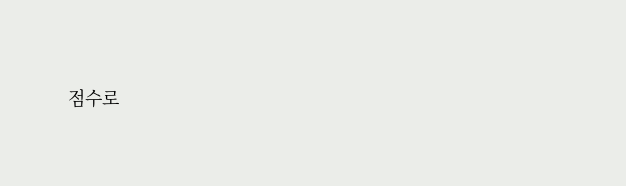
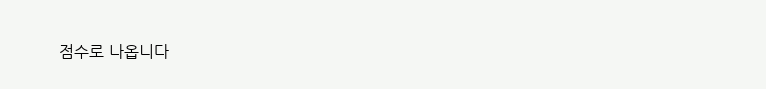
(119, 98) none -> [109,44,169,59] 나옵니다

